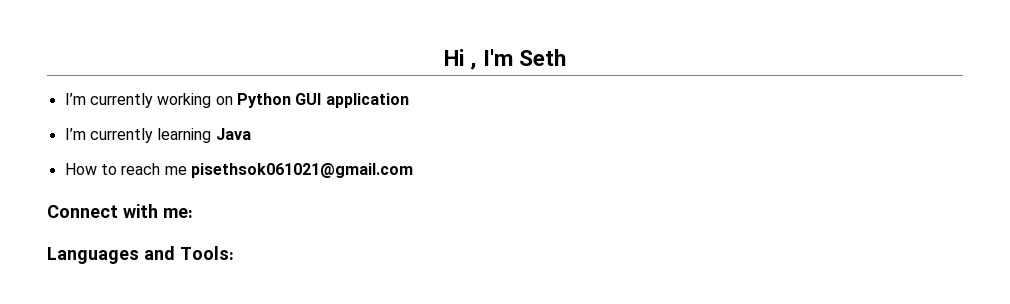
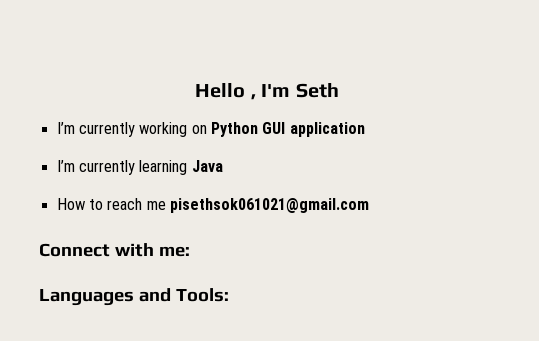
[444,49,465,66] Hi -> [195,83,246,98] Hello

